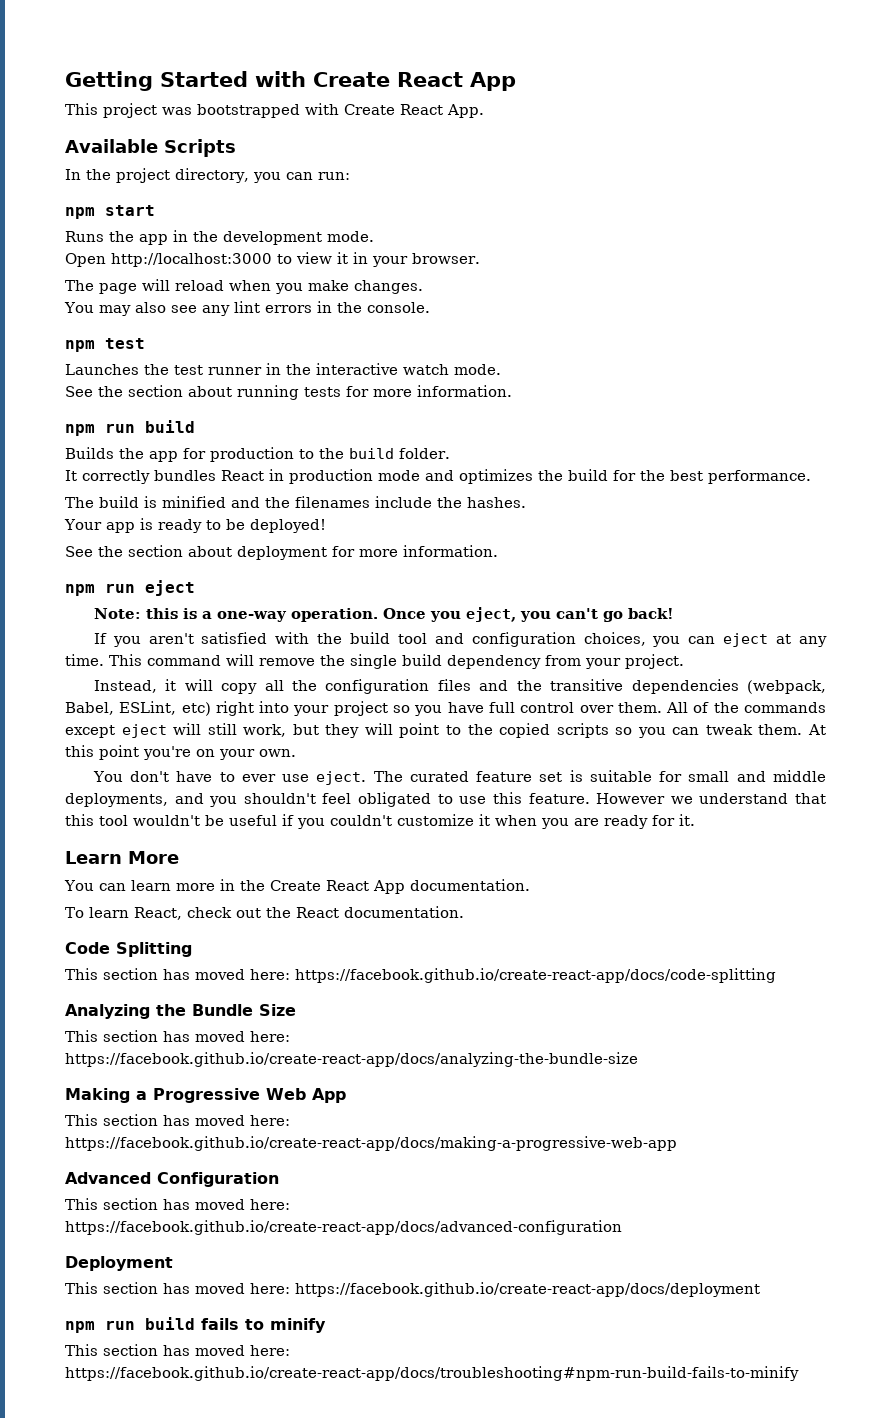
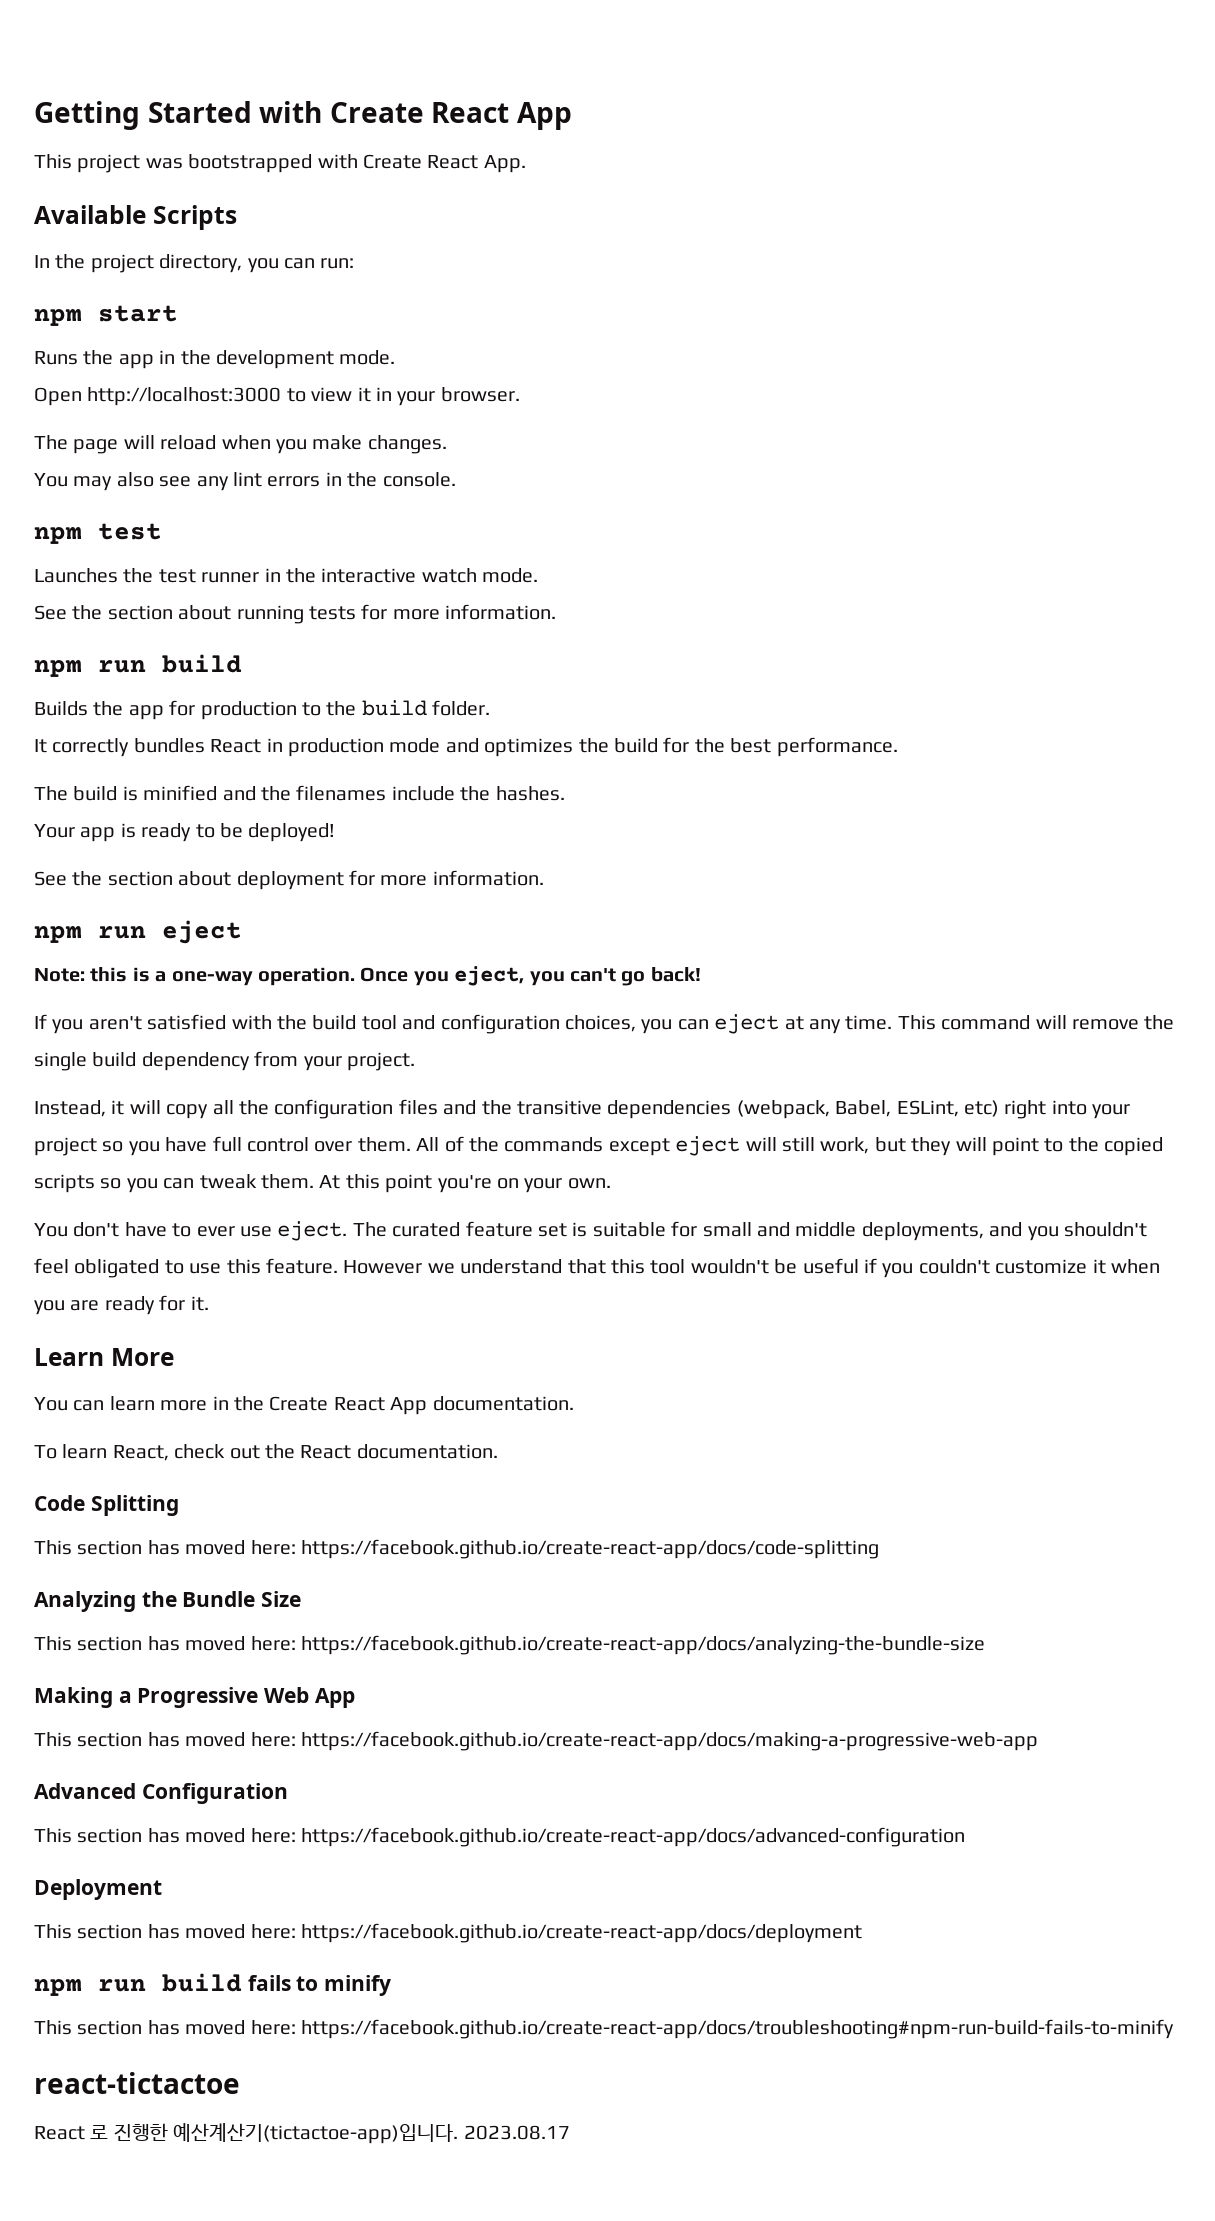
(799, 1373) none -> [34,2072,240,2094] [34,2123,570,2144] // react-tictactoe // React 로 진행한 예산계산기(tictactoe-app)입니다. 2023.08.17

